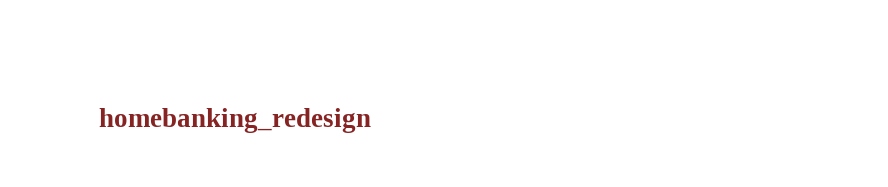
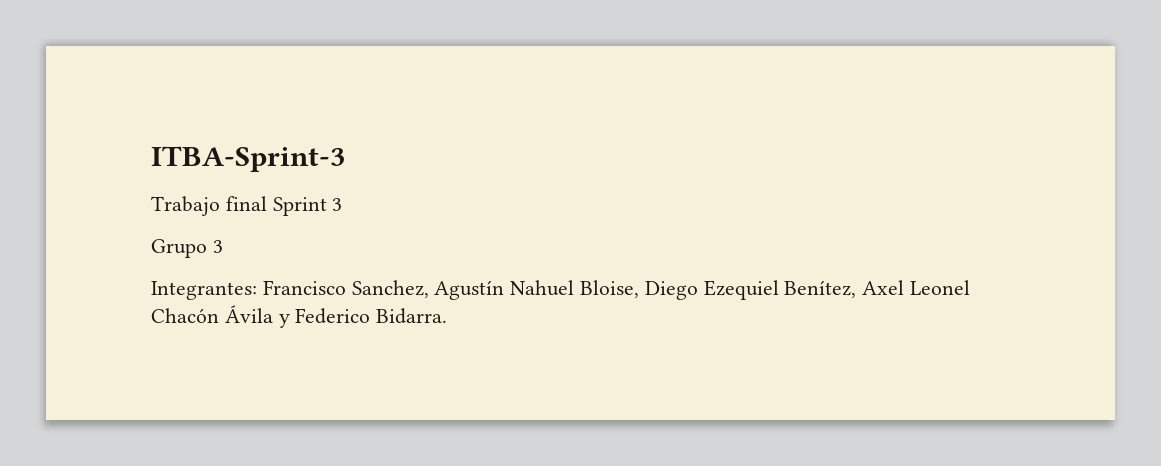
[99,108,371,133] homebanking_redesign -> [151,146,345,172] [151,196,343,216] [151,239,223,258] [151,280,971,300] [151,305,448,328] ITBA-Sprint-3 // Trabajo final Sprint 3 // Grupo 3 // Integrantes: Francisco Sanchez, Agustín Nahuel Bloise, Diego Ezequiel Benítez, Axel Leonel Chacón Ávila y Federico Bidarra.

